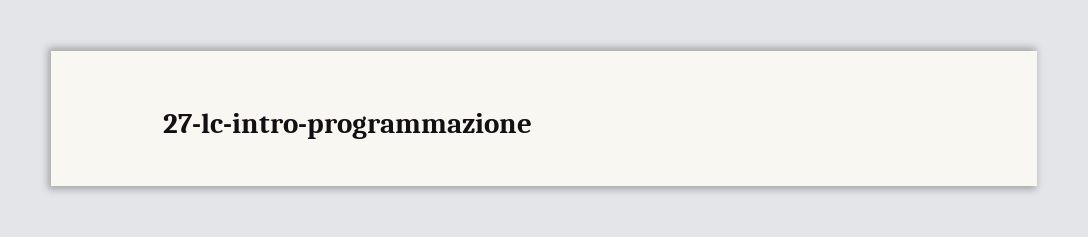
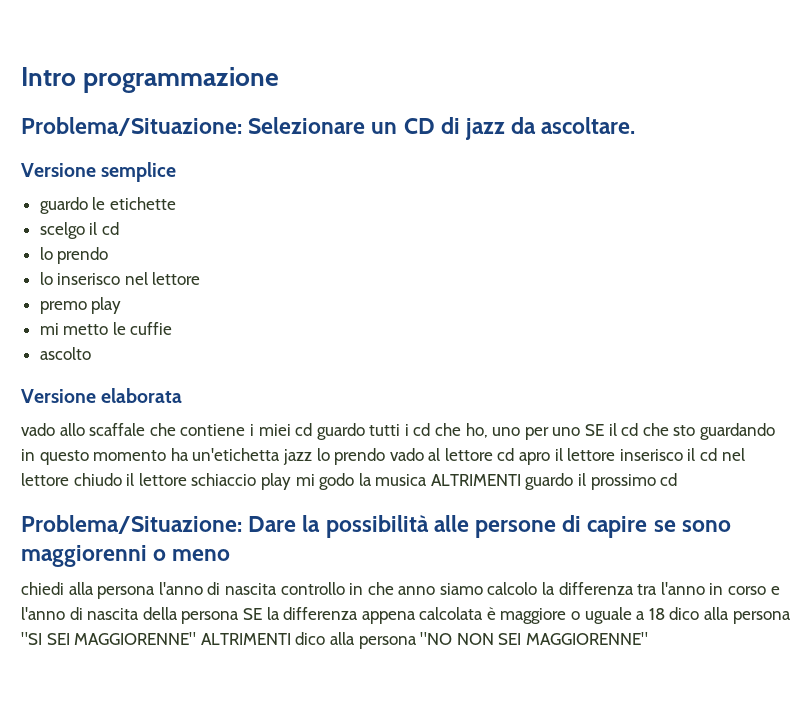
[163,113,532,139] 27-lc-intro-programmazione -> [21,67,280,93] [21,117,636,140] [21,162,177,182] [39,197,176,214] [39,222,119,239] [39,247,109,264] [39,272,201,285] [39,297,122,314] [39,322,173,335] [39,347,91,360] [21,388,183,403] [21,423,775,440] [21,448,745,465] [21,473,678,490] [21,515,731,538] [21,545,231,567] [21,582,780,599] [21,607,791,624] [21,632,648,649] Intro programmazione // Problema/Situazione: Selezionare un CD di jazz da ascoltare. // Versione semplice // guardo le etichette // scelgo il cd // lo prendo // lo inserisco nel lettore // premo play // mi metto le cuffie // ascolto // Versione elaborata // vado allo scaffale che contiene i miei cd guardo tutti i cd che ho, uno per uno SE il cd che sto guardando in questo momento ha un'etichetta jazz lo prendo vado al lettore cd apro il lettore inserisco il cd nel lettore chiudo il lettore schiaccio play mi godo la musica ALTRIMENTI guardo il prossimo cd // Problema/Situazione: Dare la possibilità alle persone di capire se sono maggiorenni o meno // chiedi alla persona l'anno di nascita controllo in che anno siamo calcolo la differenza tra l'anno in corso e l'anno di nascita della persona SE la differenza appena calcolata è maggiore o uguale a 18 dico alla persona "SI SEI MAGGIORENNE" ALTRIMENTI dico alla persona "NO NON SEI MAGGIORENNE"

